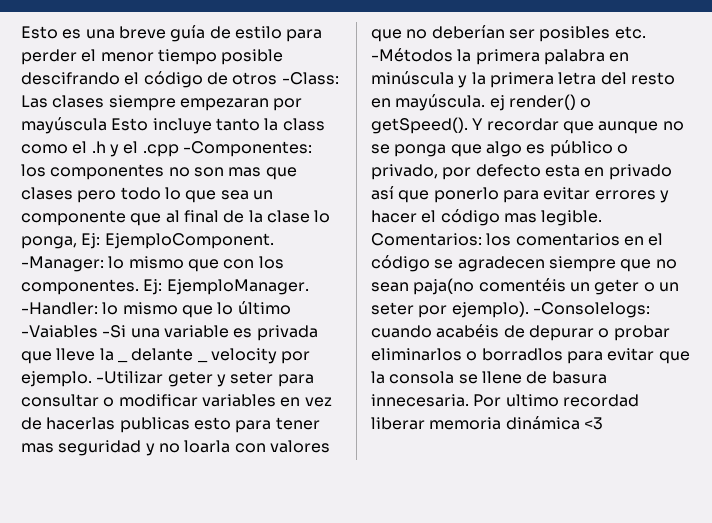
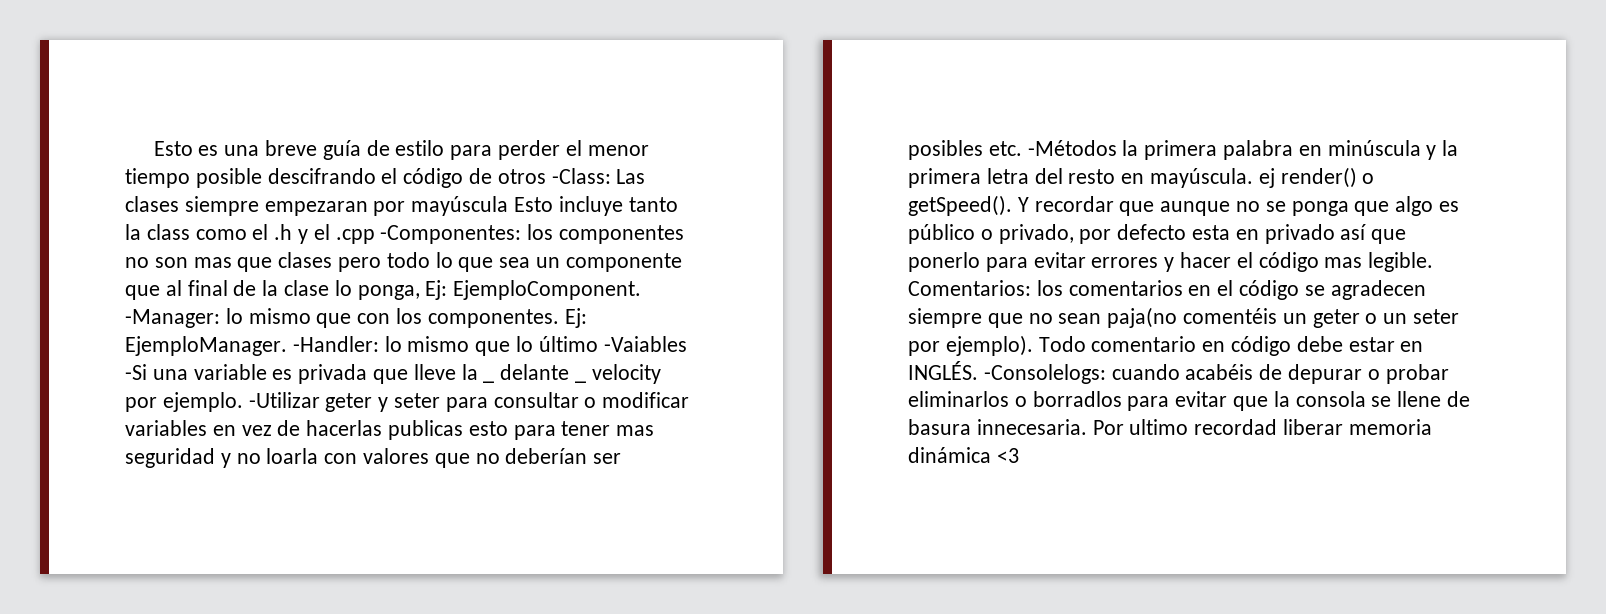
(529, 309) none -> [1038,336,1424,356] [908,361,978,380] Todo comentario en código debe estar en INGLÉS.

